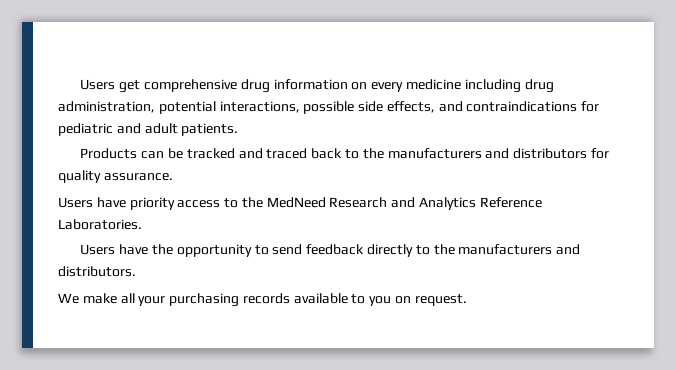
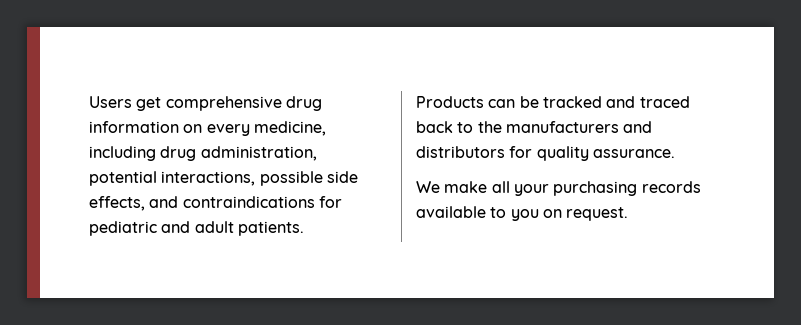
[405,79,461,90] medicine -> [253,121,326,136] medicine,
[58,197,542,210] [58,219,142,230] [80,244,581,257] [58,266,136,277] // Users have priority access to the MedNeed Research and Analytics Reference Laboratories. // Users have the opportunity to send feedback directly to the manufacturers and distributors. -> (675, 153) none

